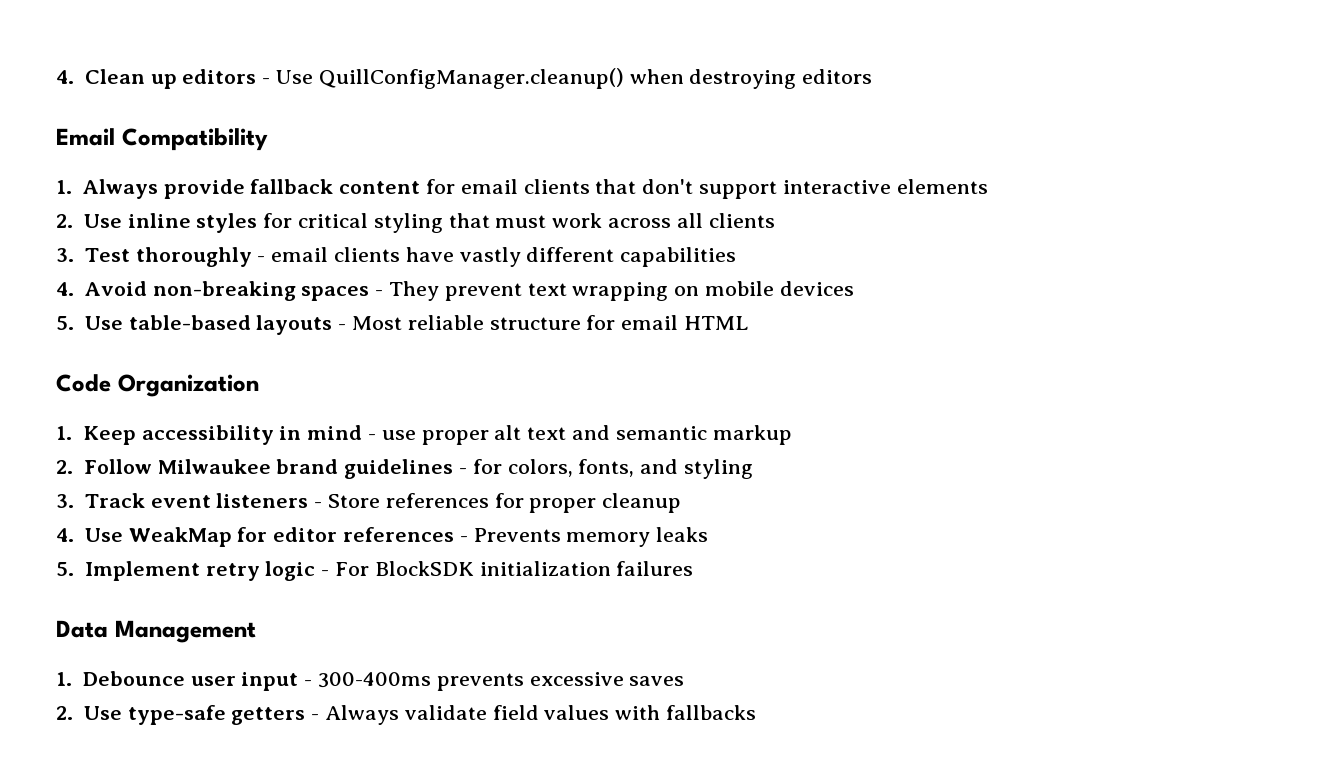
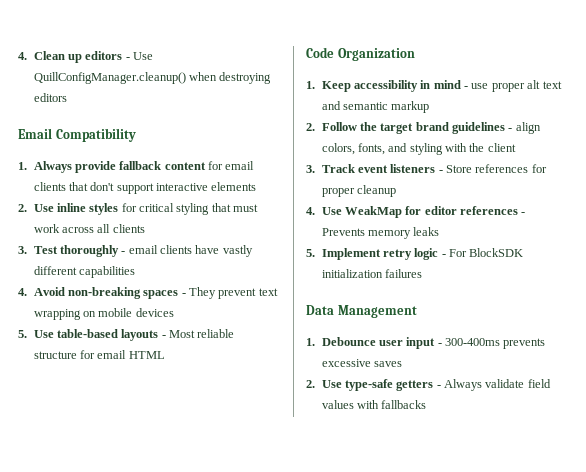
[157,459,271,474] Milwaukee -> [359,122,414,134] the target
[472,459,502,474] for -> [515,122,541,134] align
(753, 469) none -> [445,143,516,152] with the client

